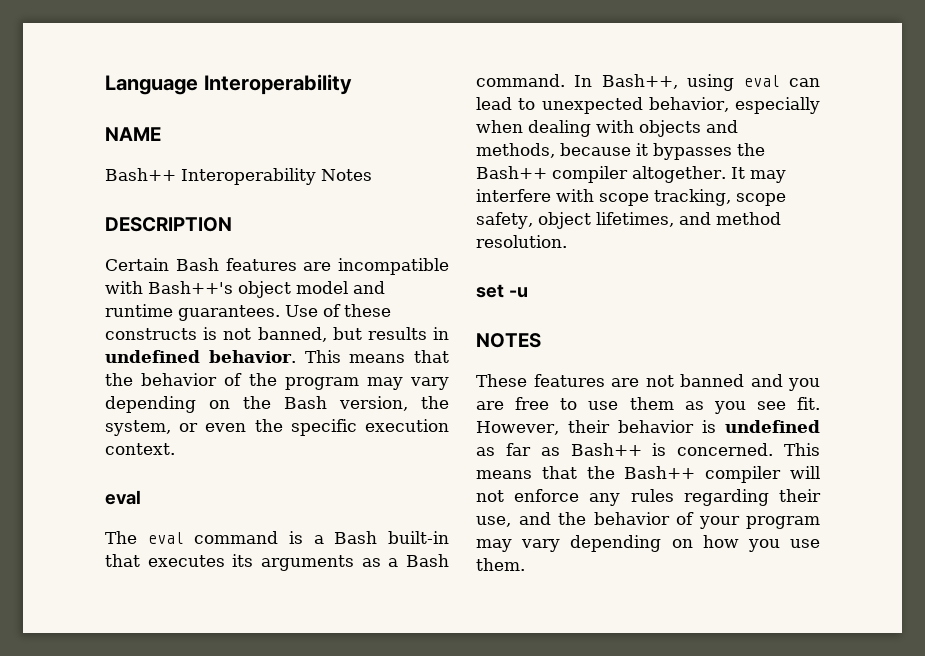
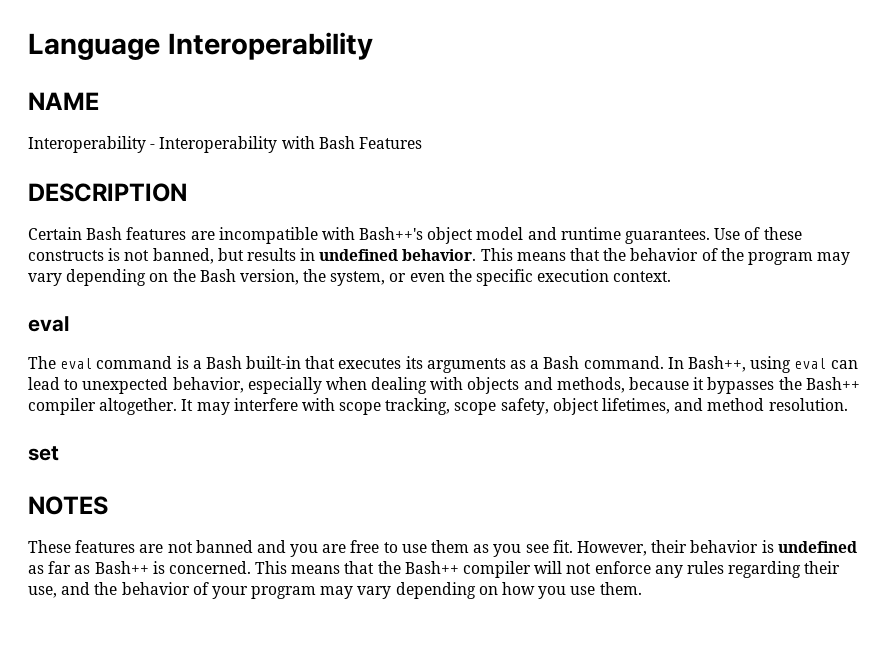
[105,168,372,185] Bash++ Interoperability Notes -> [28,136,422,153] Interoperability - Interoperability with Bash Features
[508,287,528,298] -u -> (59, 453) none

